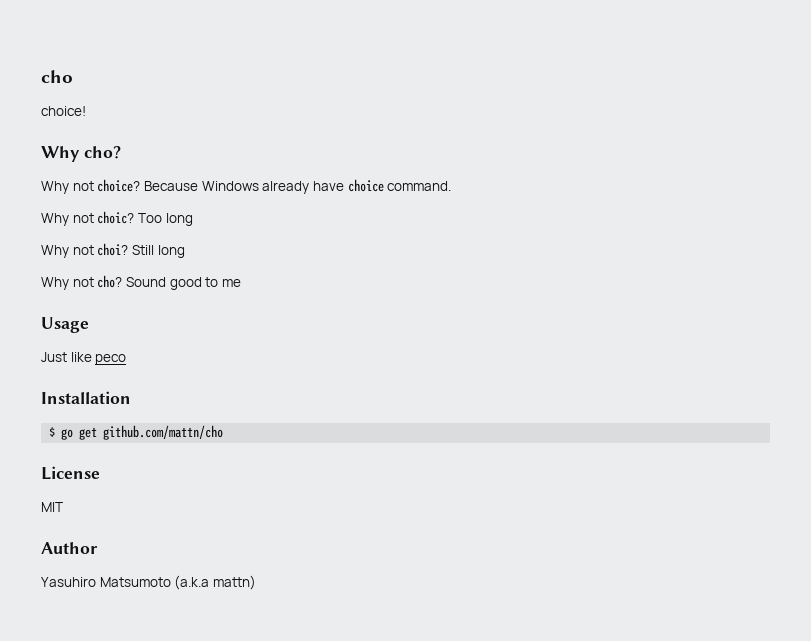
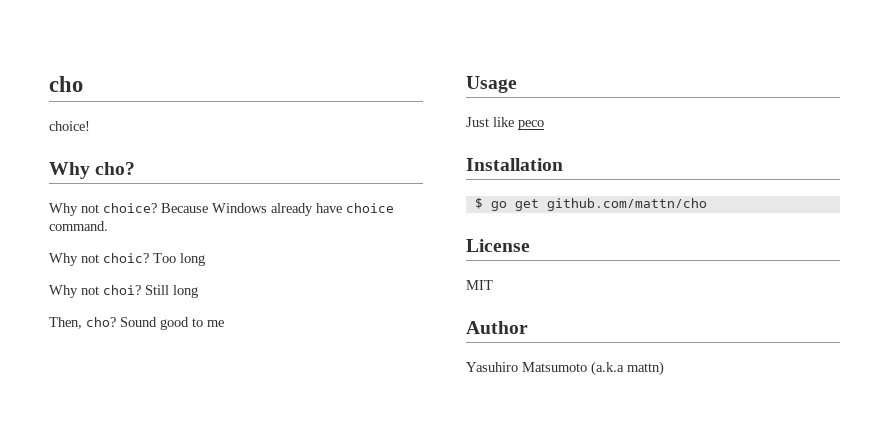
[41,277,94,290] Why not -> [49,317,82,329] Then,

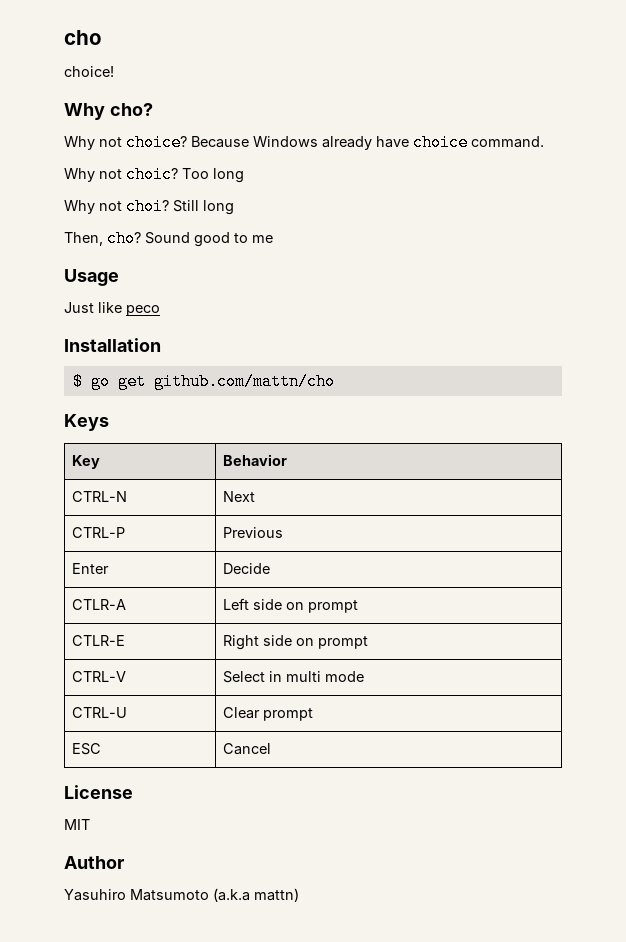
(707, 204) none -> [64,414,109,431] [72,455,101,469] [223,454,288,466] [72,491,128,502] [223,491,256,502] [72,527,126,538] [223,527,284,538] [72,563,110,574] [223,563,271,574] [72,599,127,610] [223,598,359,613] [72,635,126,646] [223,635,369,650] [72,671,127,682] [223,671,365,683] [72,707,128,718] [223,707,314,721] [72,743,102,755] [223,743,272,755] // Keys // Key | Behavior // CTRL-N | Next // CTRL-P | Previous // Enter | Decide // CTLR-A | Left side on prompt // CTLR-E | Right side on prompt // CTRL-V | Select in multi mode // CTRL-U | Clear prompt // ESC | Cancel

